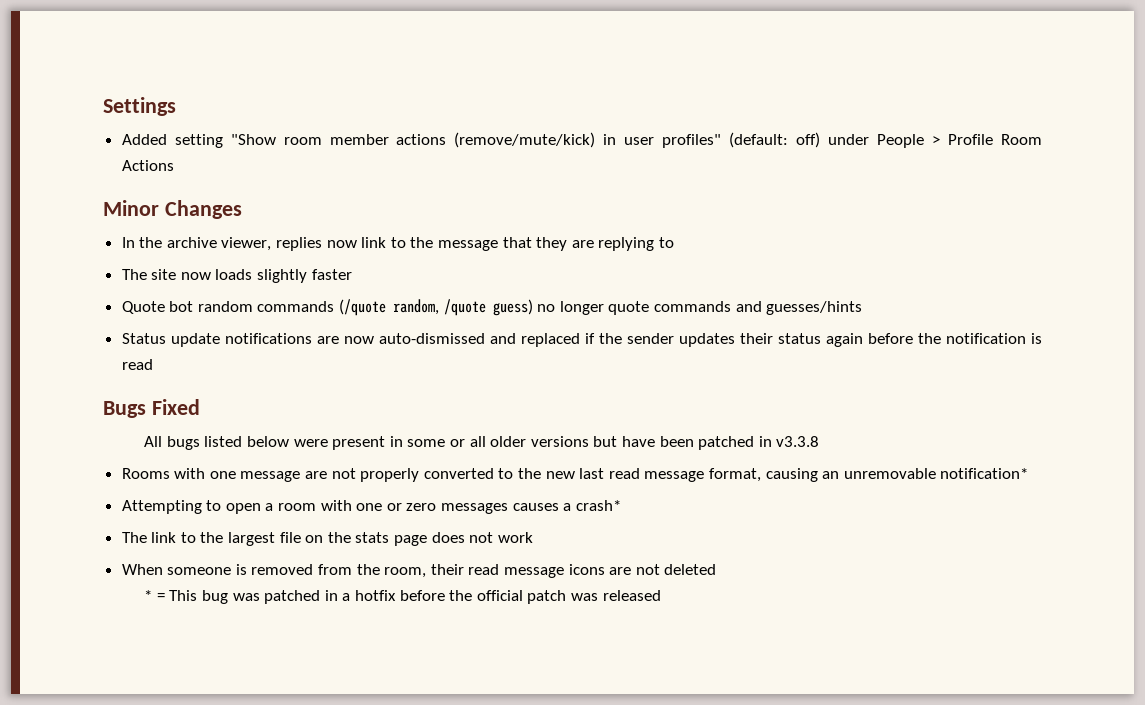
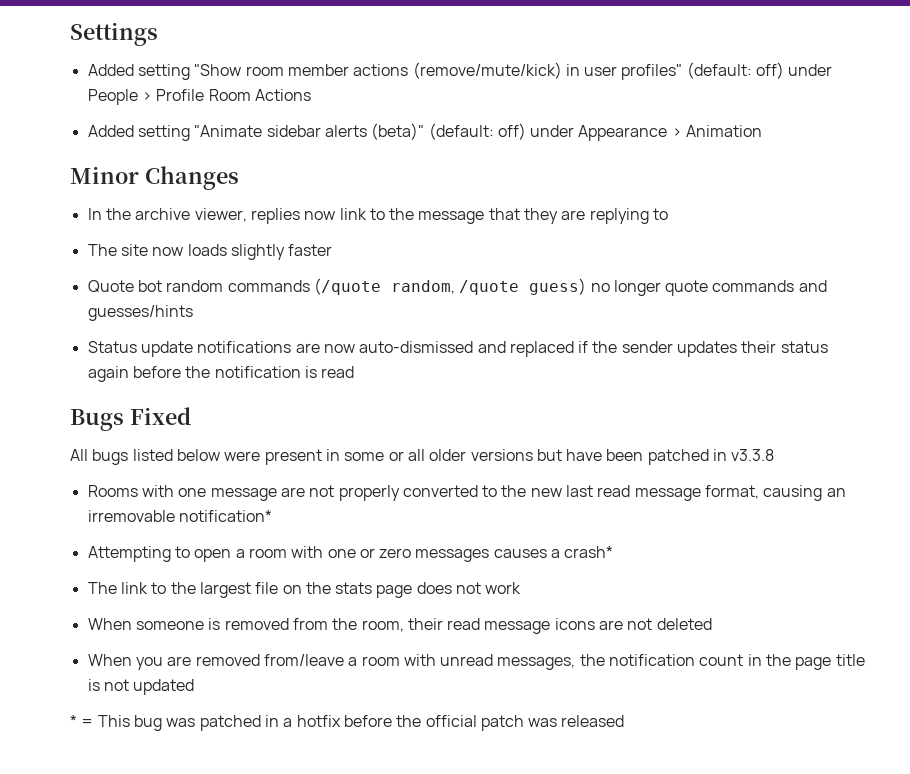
(174, 165) none -> [87,123,763,141] // Added setting "Animate sidebar alerts (beta)" (default: off) under Appearance > Animation
[843,468,936,479] unremovable -> [87,510,175,522] irremovable
(717, 569) none -> [87,654,865,670] [87,679,195,695] // When you are removed from/leave a room with unread messages, the notification count in the page title is not updated

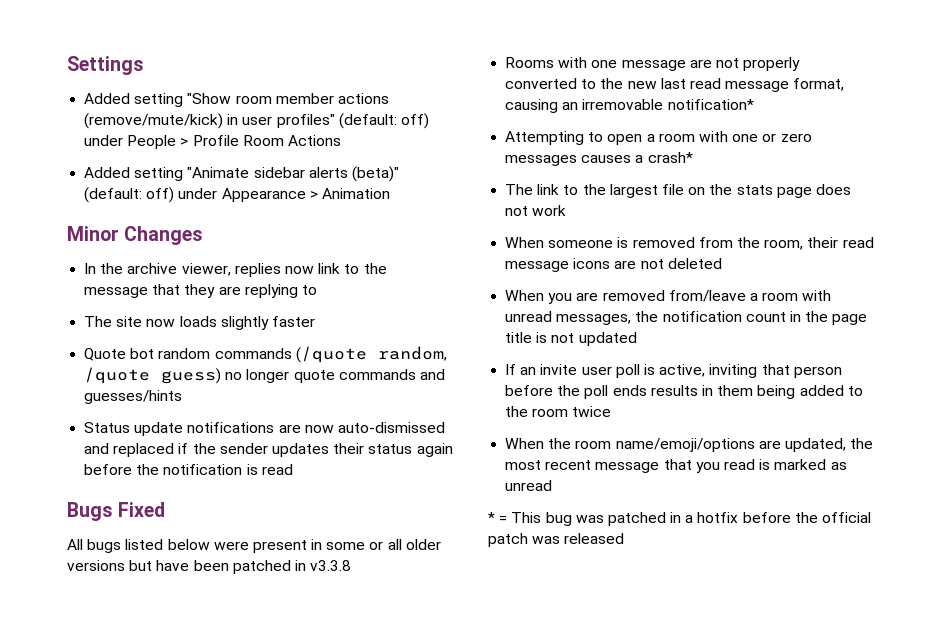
(195, 687) none -> [505,364,842,378] [505,385,863,399] [505,406,612,417] [505,438,874,452] [505,459,847,473] [505,480,553,491] // If an invite user poll is active, inviting that person before the poll ends results in them being added to the room twice // When the room name/emoji/options are updated, the most recent message that you read is marked as unread

